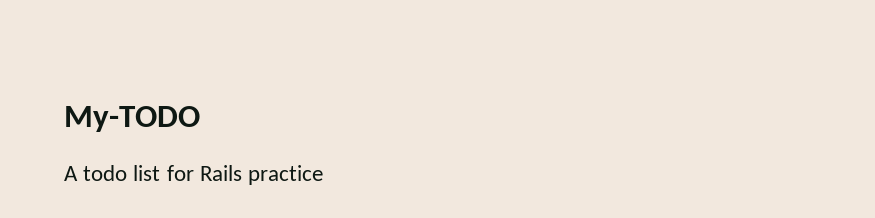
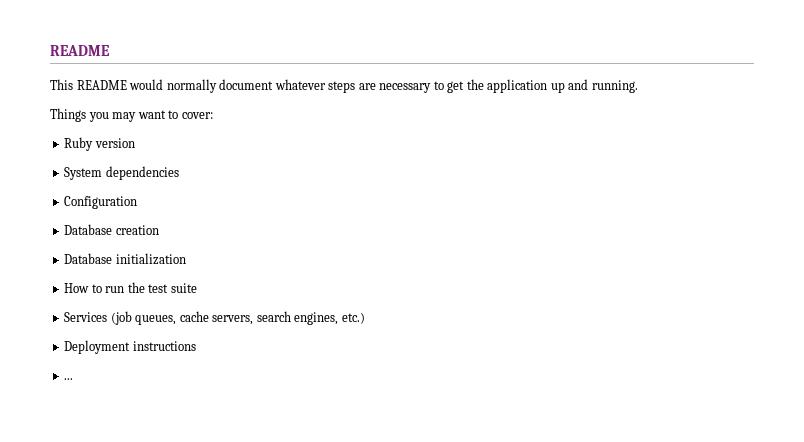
[64,106,200,132] [64,165,324,185] My-TODO // A todo list for Rails practice -> [50,45,110,56] [50,79,638,93] [50,108,213,122] [64,137,135,151] [64,166,179,180] [64,196,138,209] [64,224,159,235] [64,253,186,265] [64,282,197,293] [64,311,365,325] [64,340,196,354] [64,378,74,380] README // This README would normally document whatever steps are necessary to get the application up and running. // Things you may want to cover: // Ruby version // System dependencies // Configuration // Database creation // Database initialization // How to run the test suite // Services (job queues, cache servers, search engines, etc.) // Deployment instructions // ...

